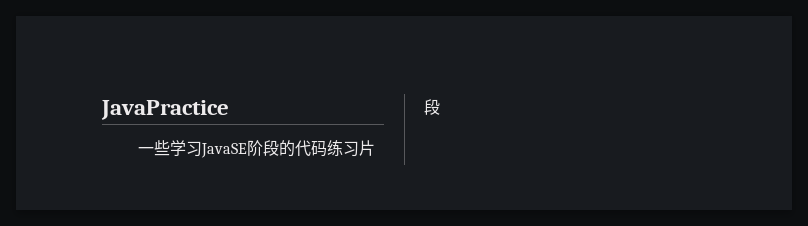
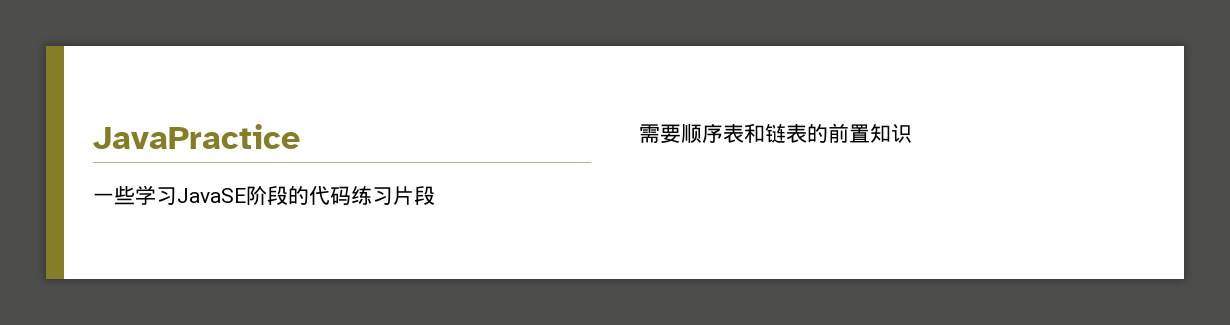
(440, 107) none -> [639,123,912,143] // 需要顺序表和链表的前置知识

